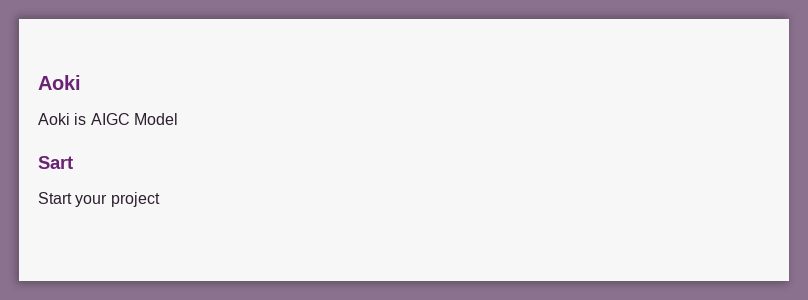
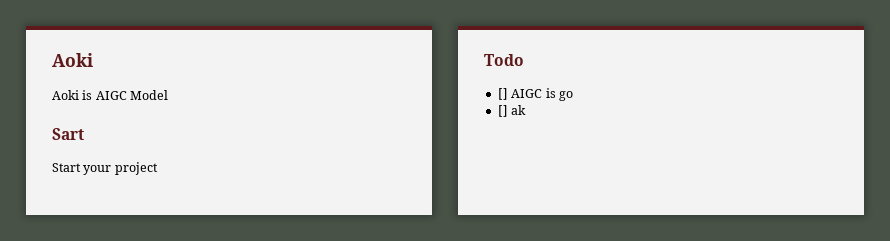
(160, 199) none -> [484,54,524,66] [497,88,573,101] [497,105,527,117] // Todo // [] AIGC is go // [] ak

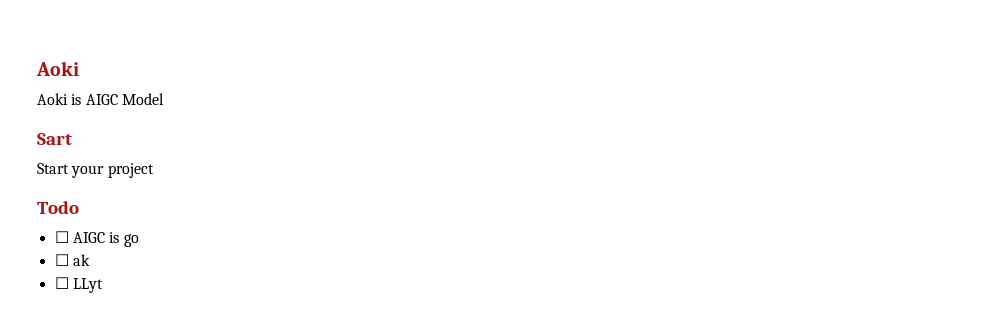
[497,88,508,100] [] -> [54,231,69,243] ☐
[497,105,508,117] [] -> [54,254,69,266] ☐
(527, 110) none -> [54,277,103,293] // ☐ LLyt

